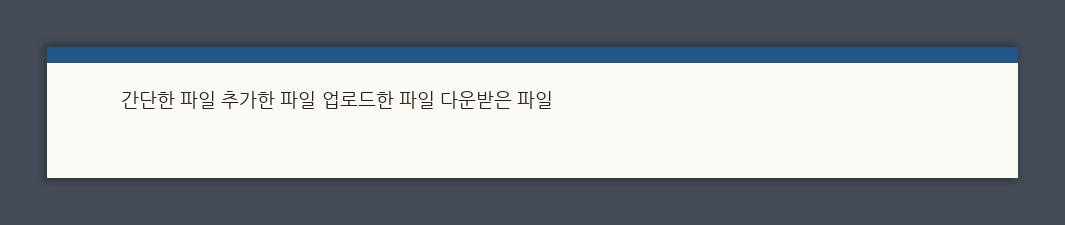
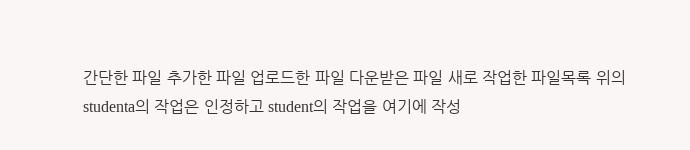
(553, 100) none -> [447,70,626,85] [83,99,461,114] 새로 작업한 파일목록 위의 studenta의 작업은 인정하고 student의 작업을 여기에 작성

